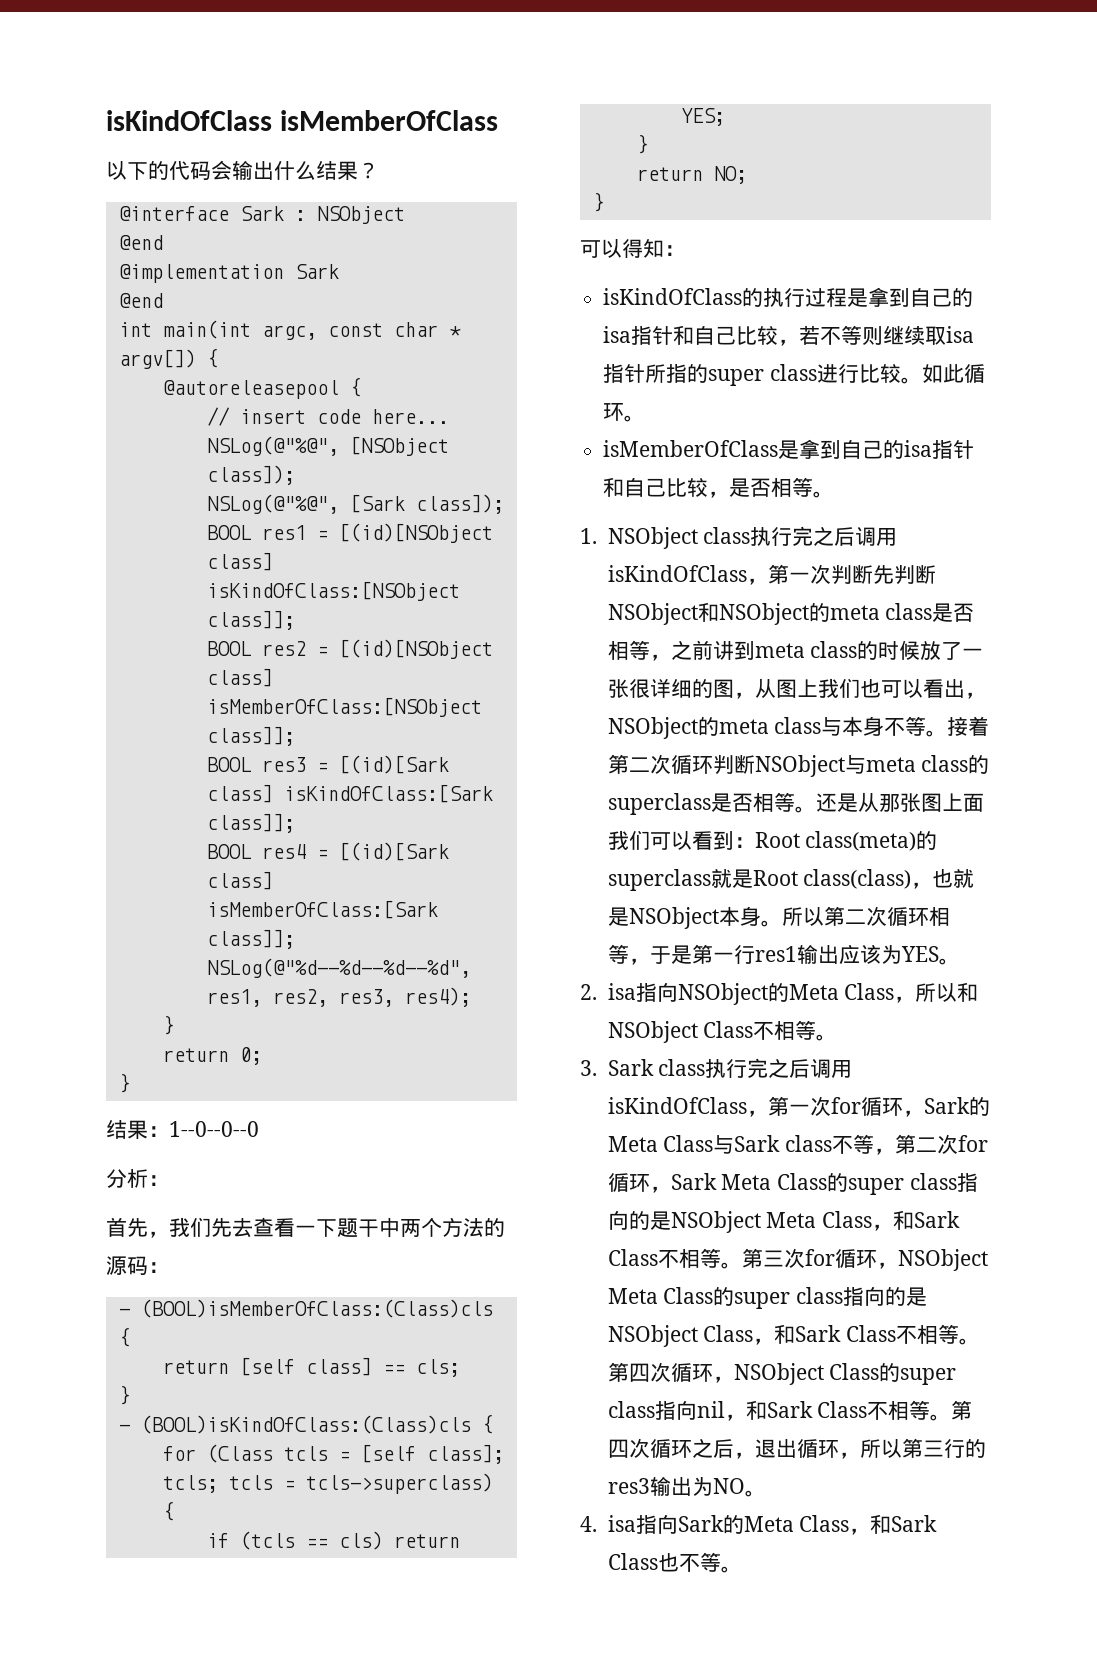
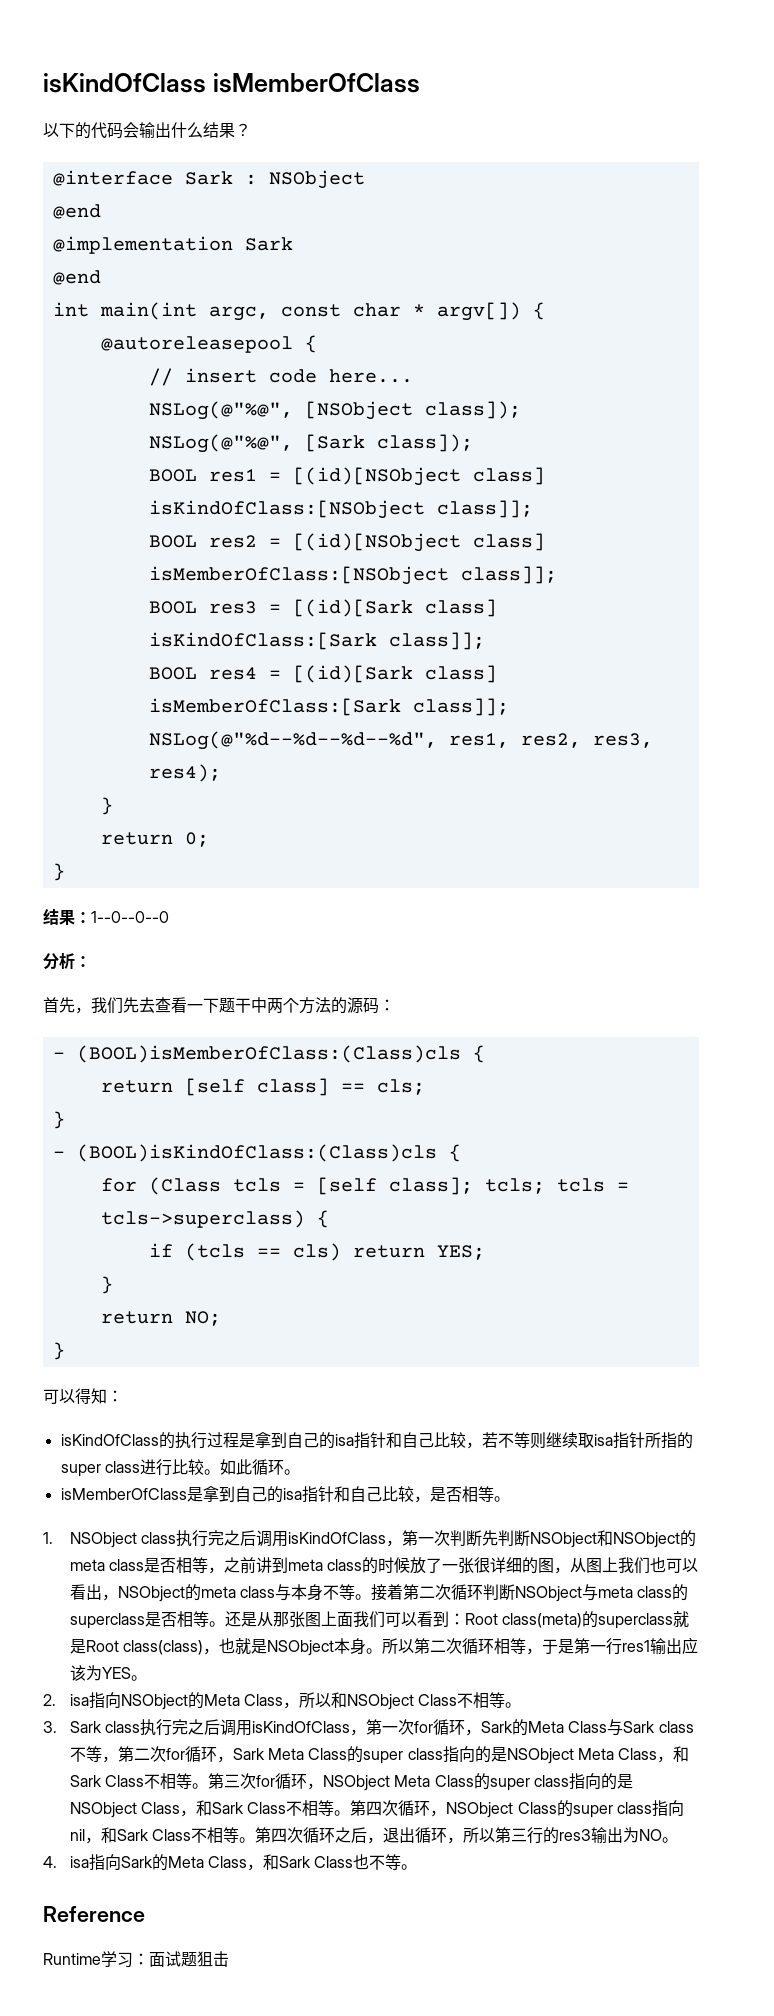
(742, 1569) none -> [43,1906,145,1922] [43,1951,229,1968] // Reference // Runtime学习：面试题狙击

